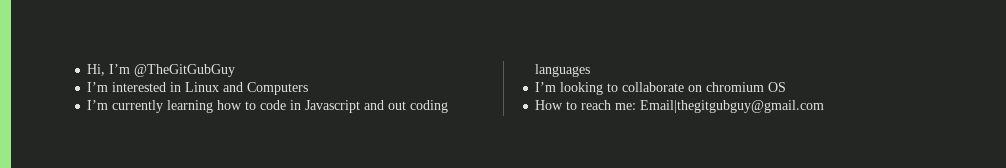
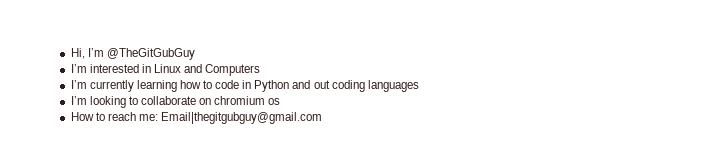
[305,100,361,113] Javascript -> [254,80,290,92] Python
[768,82,787,92] OS -> [268,98,281,105] os

